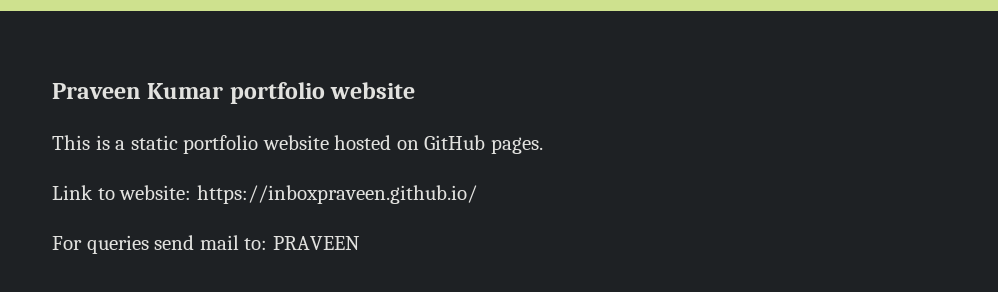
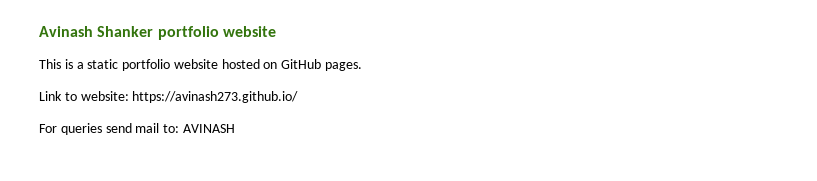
[52,83,224,99] Praveen Kumar -> [39,26,154,37] Avinash Shanker
[196,185,477,204] https://inboxpraveen.github.io/ -> [132,91,299,103] https://avinash273.github.io/
[272,236,360,250] PRAVEEN -> [182,124,235,133] AVINASH

